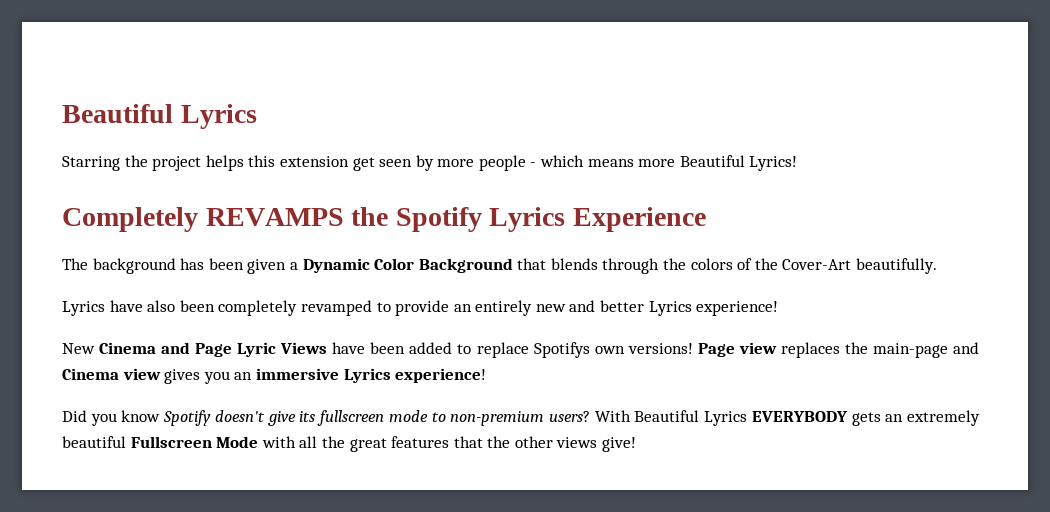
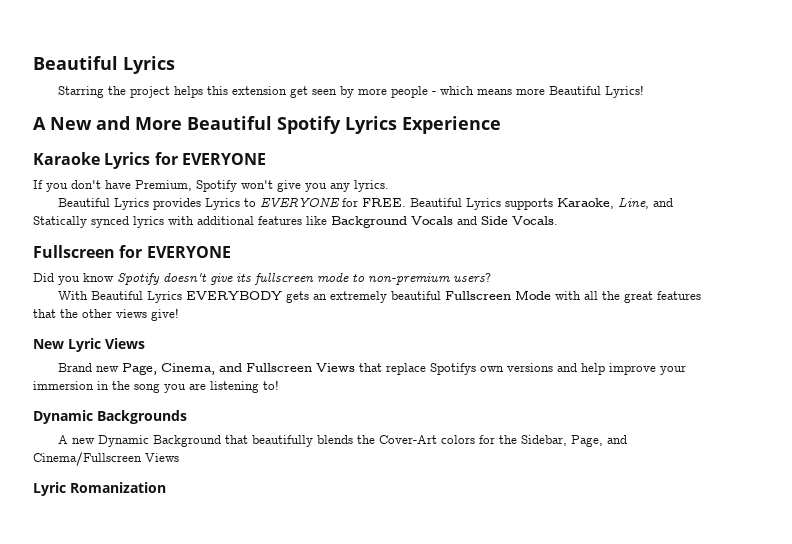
[62,207,706,232] [62,258,938,274] [62,300,779,316] [62,342,980,358] [62,368,487,384] Completely REVAMPS the Spotify Lyrics Experience // The background has been given a Dynamic Color Background that blends through the colors of the Cover-Art beautifully. // Lyrics have also been completely revamped to provide an entirely new and better Lyrics experience! // New Cinema and Page Lyric Views have been added to replace Spotifys own versions! Page view replaces the main-page and Cinema view gives you an immersive Lyrics experience! -> [33,116,501,134] [33,152,266,169] [33,180,389,192] [58,197,674,210] [33,216,558,228] [33,245,231,258] A New and More Beautiful Spotify Lyrics Experience // Karaoke Lyrics for EVERYONE // If you don't have Premium, Spotify won't give you any lyrics. // Beautiful Lyrics provides Lyrics to EVERYONE for FREE. Beautiful Lyrics supports Karaoke, Line, and Statically synced lyrics with additional features like Background Vocals and Side Vocals. // Fullscreen for EVERYONE
(590, 416) none -> (491, 277) //
(637, 444) none -> [33,338,145,352] [58,363,687,375] [33,380,279,393] [33,410,187,424] [58,435,628,447] [33,452,179,466] [33,482,166,496] // New Lyric Views // Brand new Page, Cinema, and Fullscreen Views that replace Spotifys own versions and help improve your immersion in the song you are listening to! // Dynamic Backgrounds // A new Dynamic Background that beautifully blends the Cover-Art colors for the Sidebar, Page, and Cinema/Fullscreen Views // Lyric Romanization

